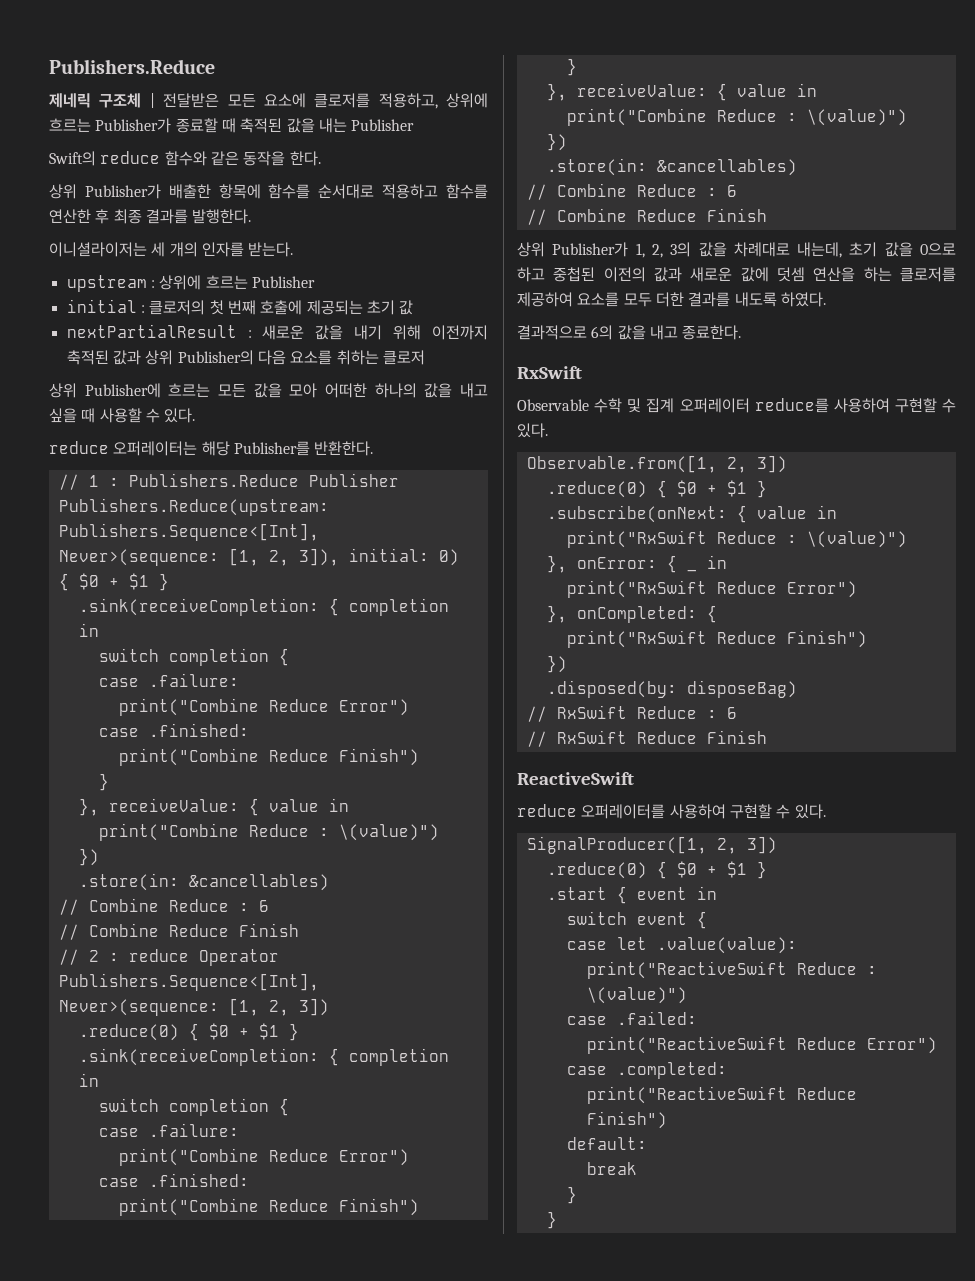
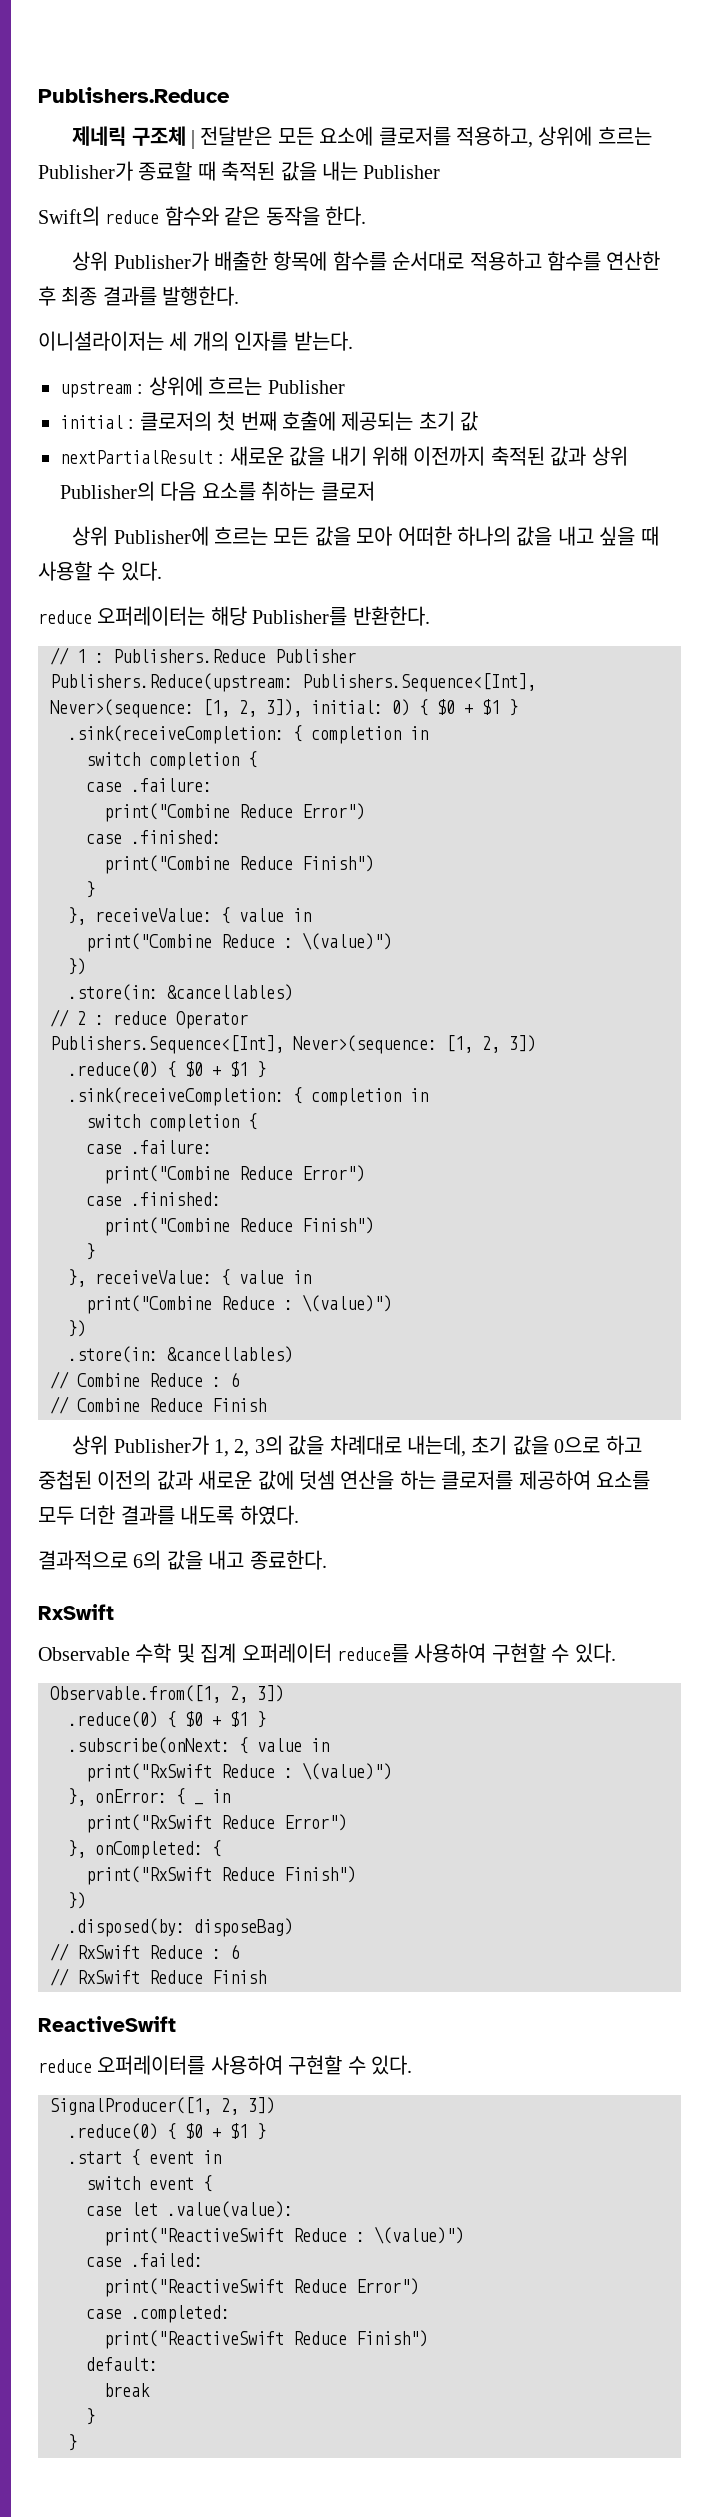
[58,898,269,915] [58,923,299,940] // // Combine Reduce : 6 // // Combine Reduce Finish -> (293, 992) none

